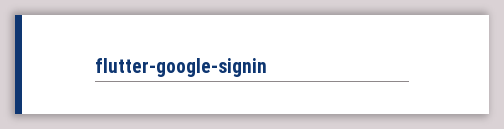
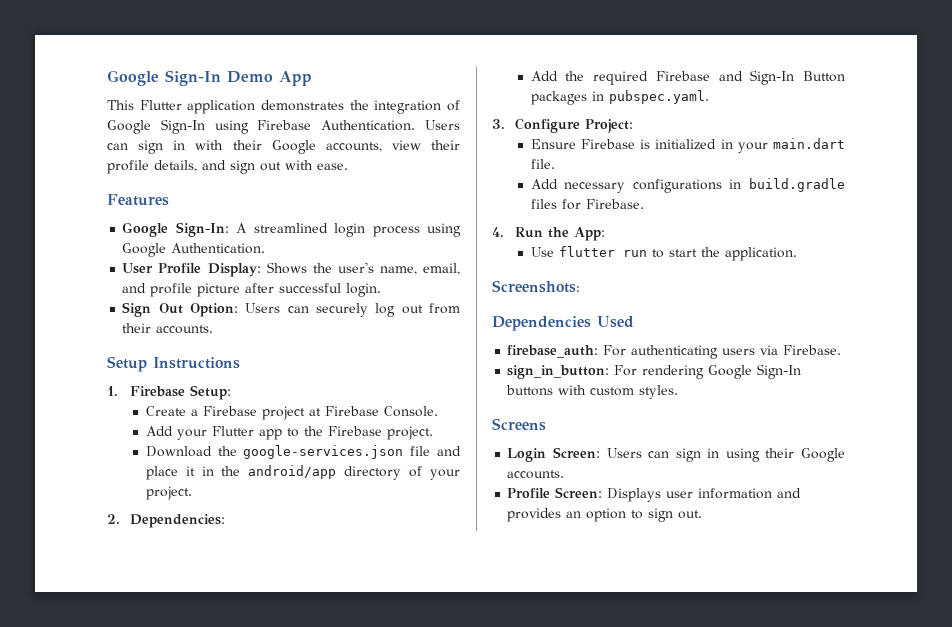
[95,58,267,77] flutter-google-signin -> [107,70,312,86] [107,100,460,114] [107,119,461,134] [107,140,460,154] [107,160,348,174] [107,194,169,206] [122,222,461,237] [122,243,266,257] [122,262,460,277] [122,283,382,297] [122,302,460,317] [122,323,214,334] [107,356,240,372] [107,385,232,400] [145,406,438,420] [145,426,433,440] [145,445,461,459] [145,465,460,480] [145,486,192,500] [107,514,226,528] [530,70,845,85] [530,90,709,105] [492,118,634,133] [530,138,845,153] [530,159,555,169] [530,178,845,193] [530,199,644,210] [492,227,606,241] [530,246,797,261] [492,280,580,293] [492,316,634,331] [507,345,842,359] [507,364,802,379] [506,385,679,399] [492,418,546,431] [507,447,845,462] [507,470,565,479] [507,487,802,502] [507,508,703,522] Google Sign-In Demo App // This Flutter application demonstrates the integration of Google Sign-In using Firebase Authentication. Users can sign in with their Google accounts, view their profile details, and sign out with ease. // Features // Google Sign-In: A streamlined login process using Google Authentication. // User Profile Display: Shows the user's name, email, and profile picture after successful login. // Sign Out Option: Users can securely log out from their accounts. // Setup Instructions // 1. Firebase Setup: // Create a Firebase project at Firebase Console. // Add your Flutter app to the Firebase project. // Download the google-services.json file and place it in the android/app directory of your project. // 2. Dependencies: // Add the required Firebase and Sign-In Button packages in pubspec.yaml. // 3. Configure Project: // Ensure Firebase is initialized in your main.dart file. // Add necessary configurations in build.gradle files for Firebase. // 4. Run the App: // Use flutter run to start the application. // Screenshots: // Dependencies Used // firebase_auth: For authenticating users via Firebase. // sign_in_button: For rendering Google Sign-In buttons with custom styles. // Screens // Login Screen: Users can sign in using their Google accounts. // Profile Screen: Displays user information and provides an option to sign out.

